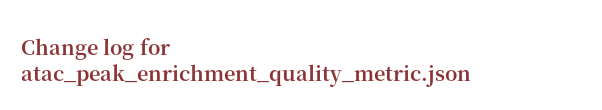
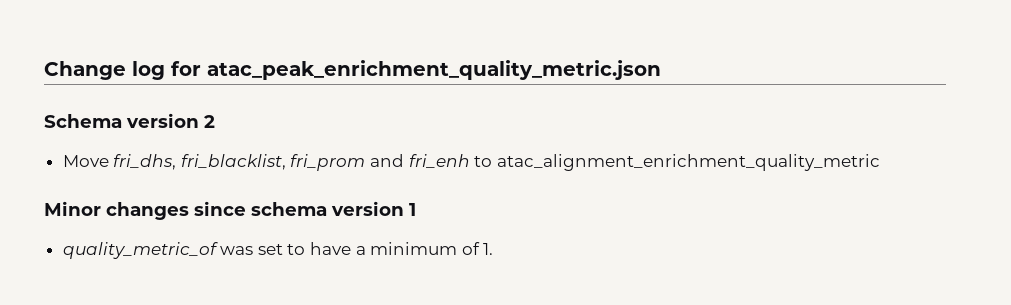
(471, 75) none -> [44,113,215,128] [62,154,880,171] [44,201,416,220] [62,242,494,259] // Schema version 2 // Move fri_dhs, fri_blacklist, fri_prom and fri_enh to atac_alignment_enrichment_quality_metric // Minor changes since schema version 1 // quality_metric_of was set to have a minimum of 1.

